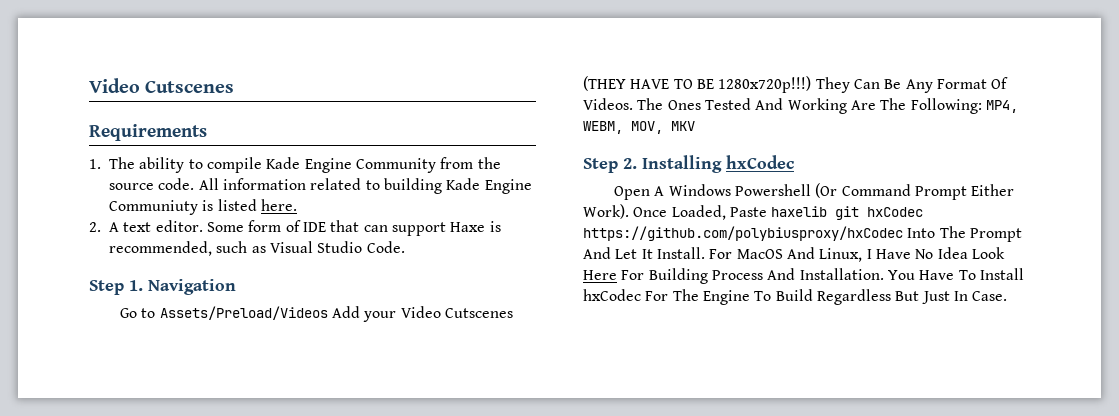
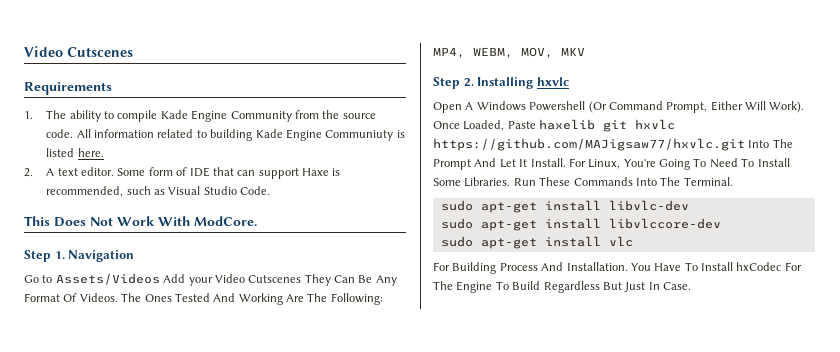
(405, 247) none -> [24,216,257,227] // This Does Not Work With ModCore.
[159,306,328,320] Assets/Preload/Videos -> [55,273,160,285] Assets/Videos
[583,76,812,93] (THEY HAVE TO BE 1280x720p!!!) -> (302, 279) none
[726,155,794,169] hxCodec -> [536,77,569,86] hxvlc
[915,184,1015,200] Prompt Either -> [666,101,766,113] Prompt, Either Will
[867,207,924,217] [583,226,903,241] hxCodec https://github.com/polybiusproxy/hxCodec -> [635,119,676,130] [433,138,745,151] hxvlc https://github.com/MAJigsaw77/hxvlc.git
[736,247,1005,262] [583,270,617,280] MacOS And Linux, I Have No Idea Look Here -> [588,158,790,170] [433,177,733,187] [440,200,689,213] [440,218,721,231] [440,236,633,249] Linux, You're Going To Need To Install Some Libraries. Run These Commands Into The Terminal. // sudo apt-get install libvlc-dev // sudo apt-get install libvlccore-dev // sudo apt-get install vlc //

